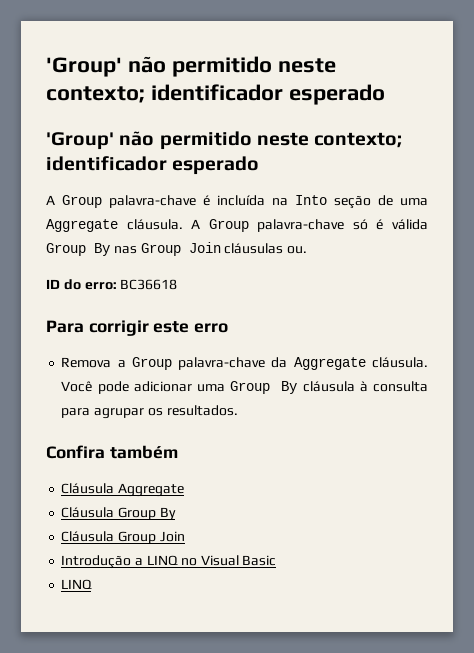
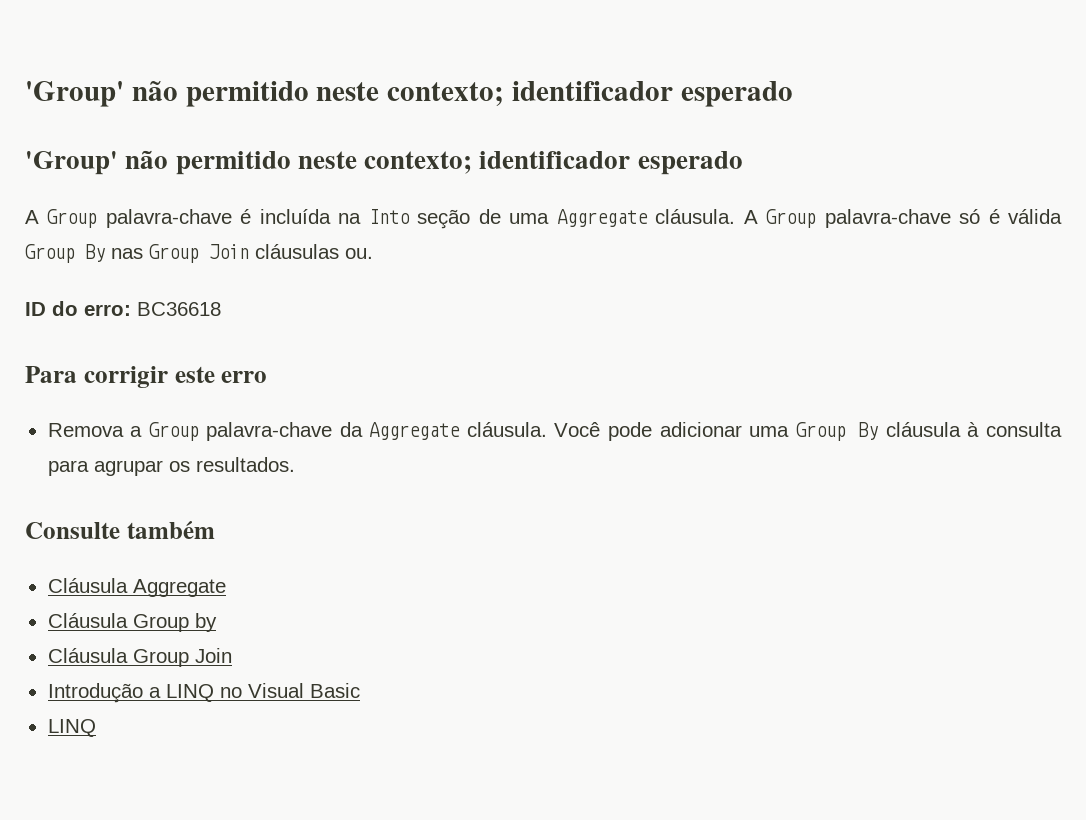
[46,445,105,459] Confira -> [25,522,120,539] Consulte
[159,507,176,520] By -> [194,613,217,632] by

